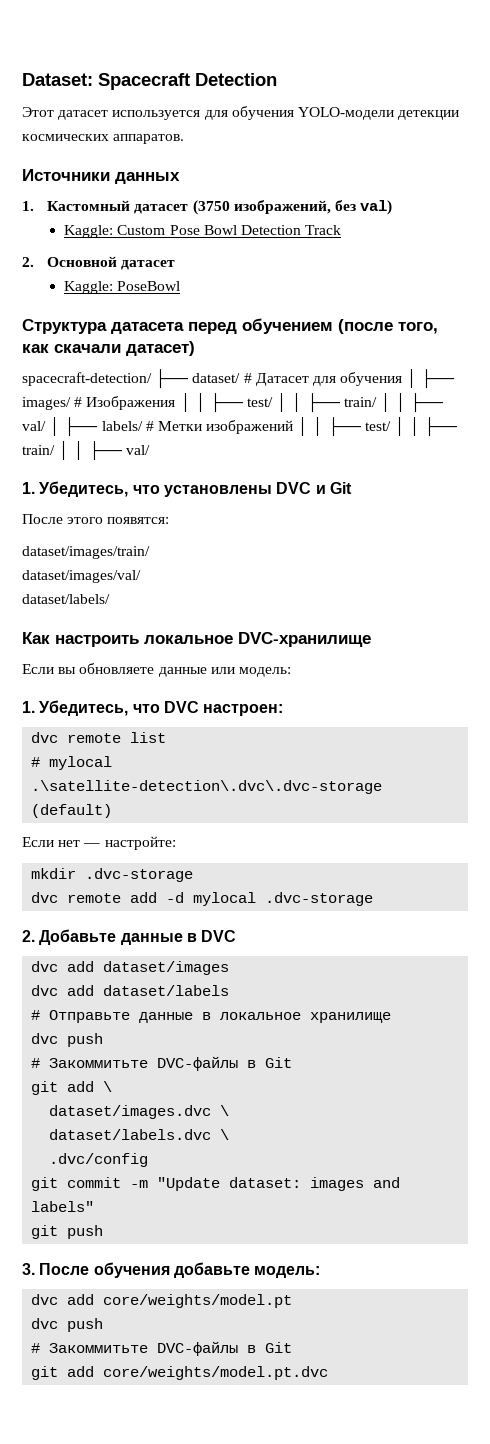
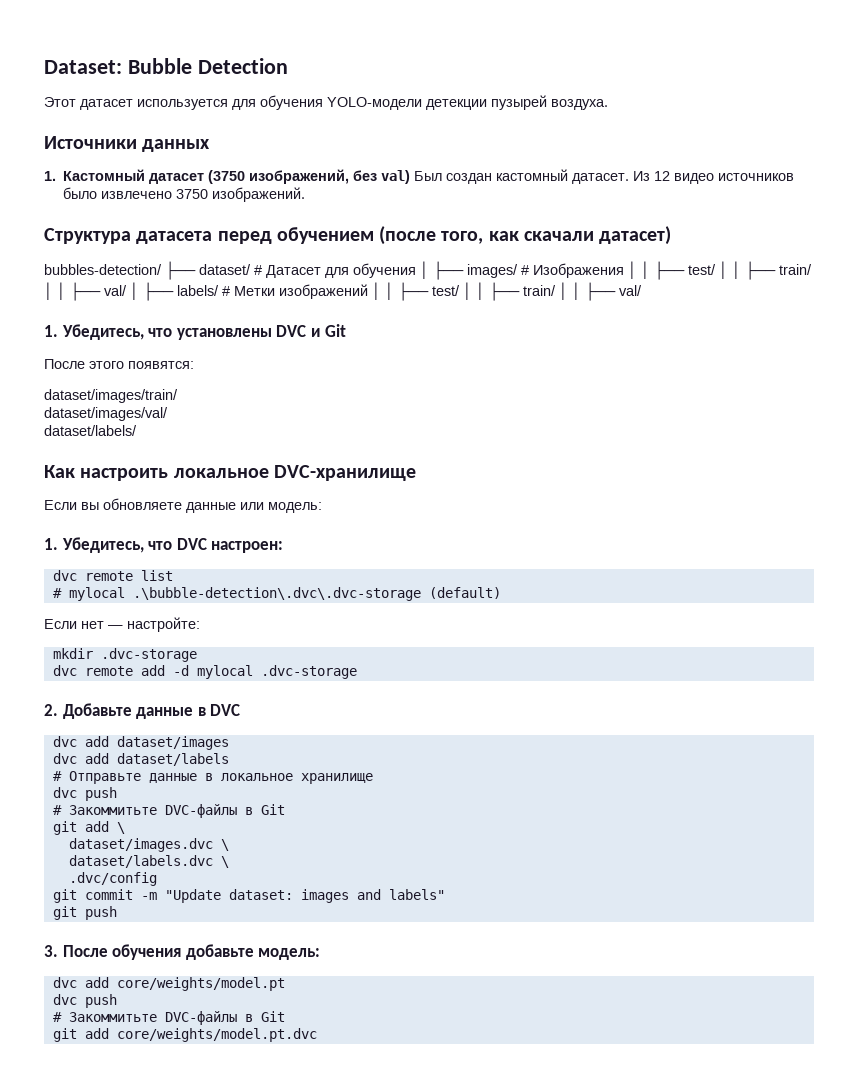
[98,73,190,90] Spacecraft -> [127,58,192,74] Bubble
[22,134,185,144] космических аппаратов. -> [491,95,608,110] пузырей воздуха.
[64,225,342,238] [22,256,176,270] [64,281,181,294] // Kaggle: Custom Pose Bowl Detection Track // 2. Основной датасет // Kaggle: PoseBowl -> [414,169,795,184] [63,187,306,202] Был создан кастомный датасет. Из 12 видео источников было извлечено 3750 изображений.
[22,372,152,386] spacecraft-detection/ -> [44,264,162,275] bubbles-detection/
[31,780,383,794] .\satellite-detection\.dvc\.dvc-storage -> [132,587,421,601] .\bubble-detection\.dvc\.dvc-storage

